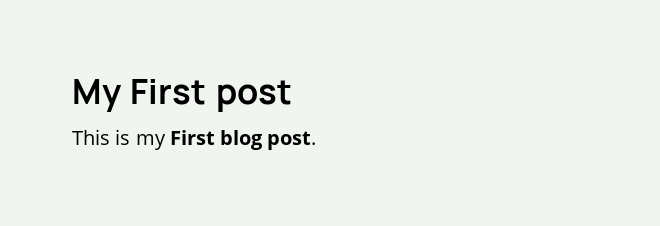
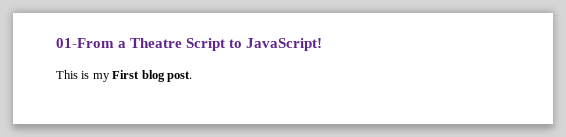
[72,79,292,112] My First post -> [56,38,323,51] 01-From a Theatre Script to JavaScript!

